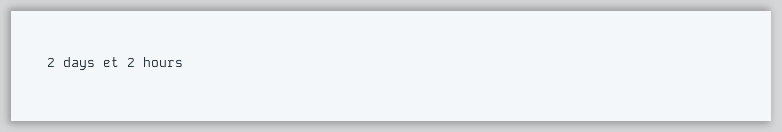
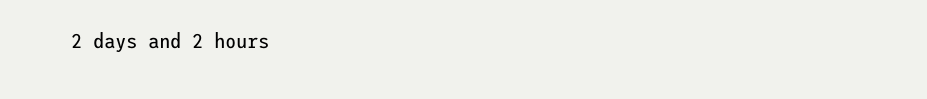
[103,57,119,67] et -> [148,32,181,49] and

